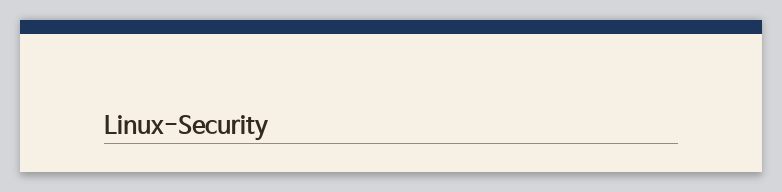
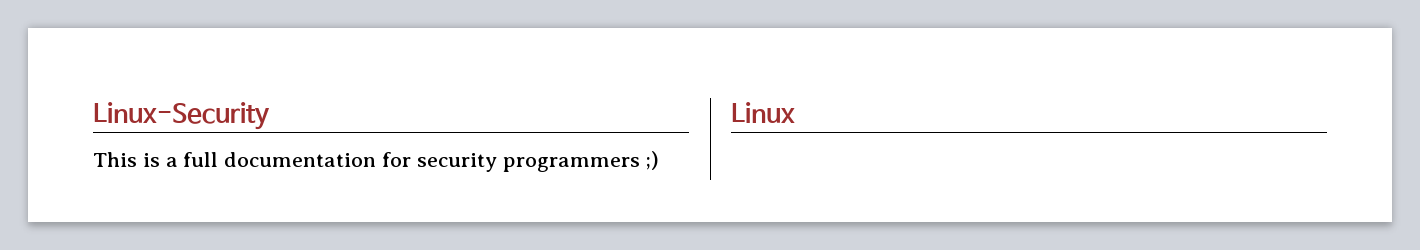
(268, 128) none -> [93,151,660,172] [731,102,795,123] // This is a full documentation for security programmers ;) // Linux

